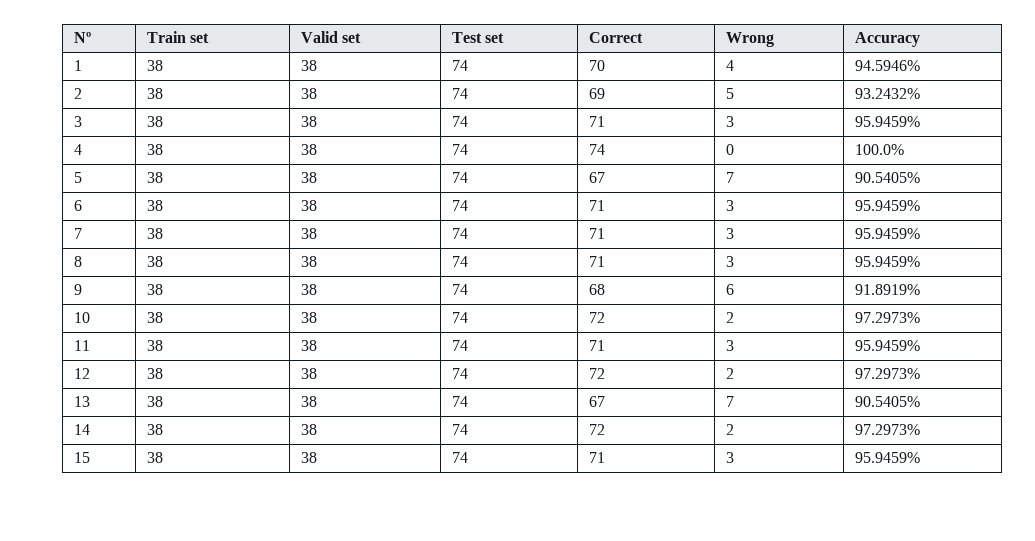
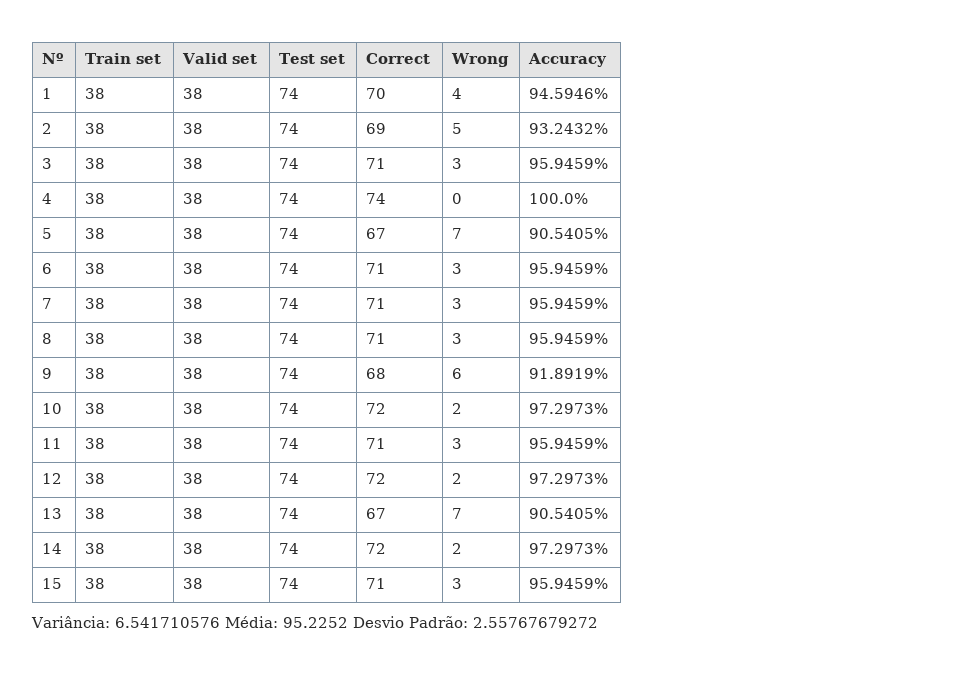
(920, 457) none -> [31,616,598,628] // Variância: 6.541710576 Média: 95.2252 Desvio Padrão: 2.55767679272

